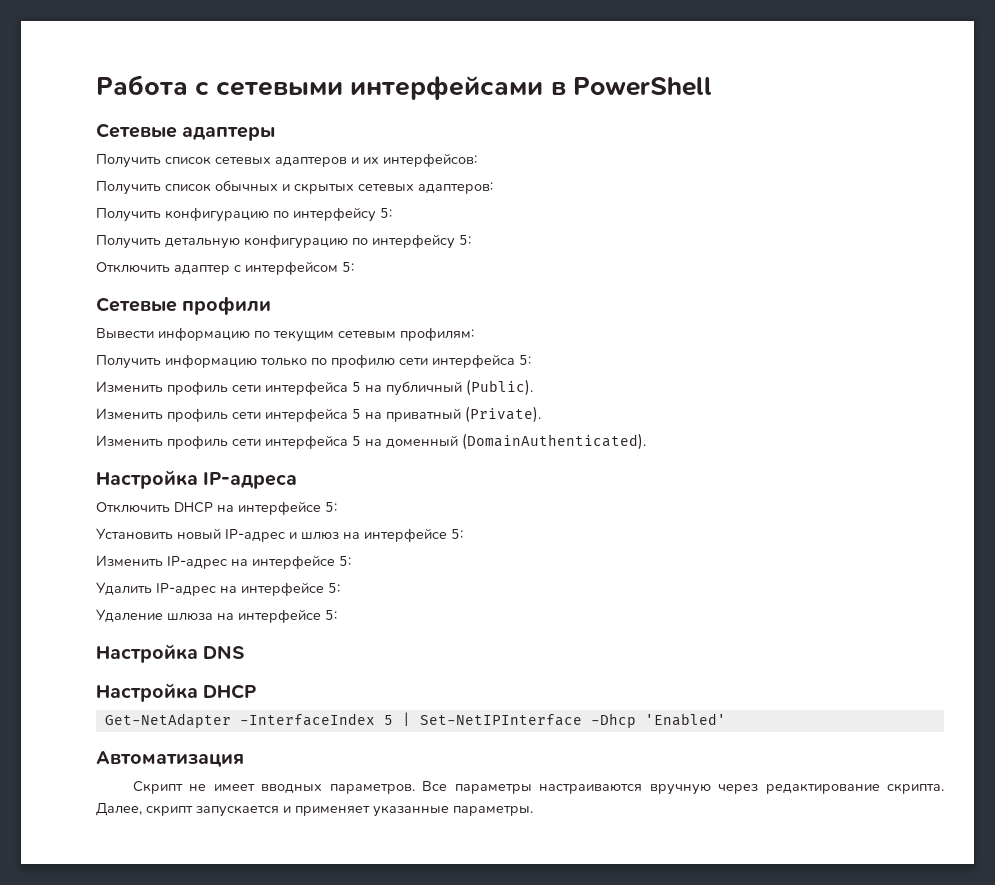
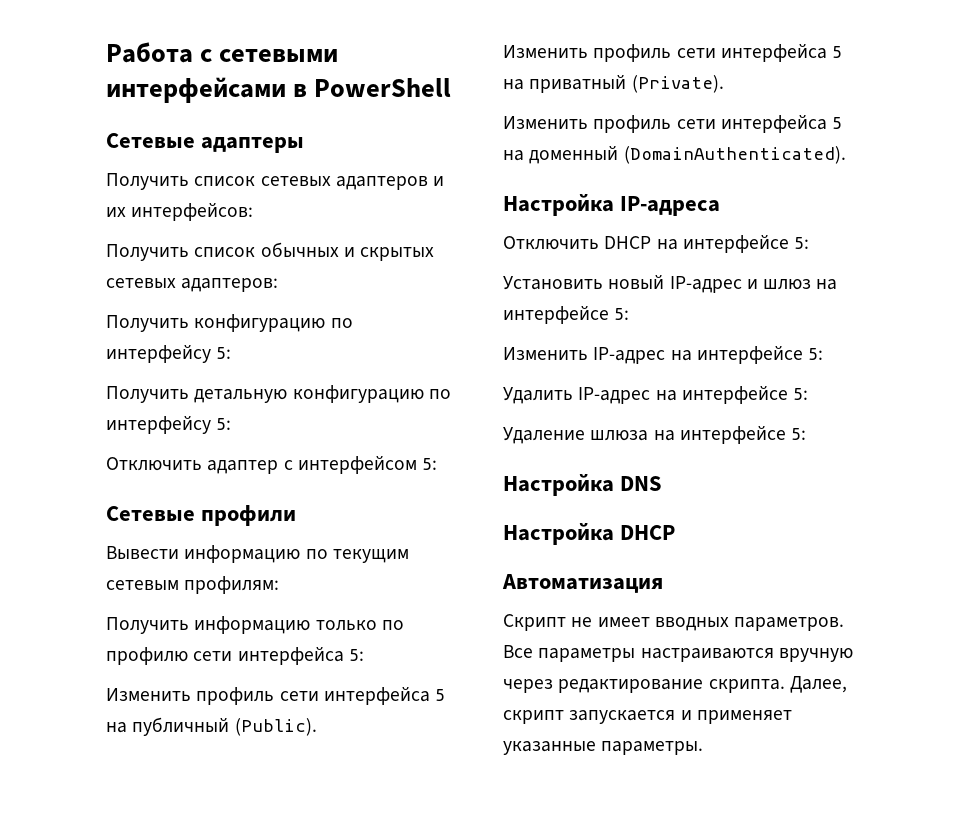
[104,712,726,728] // Get-NetAdapter -InterfaceIndex 5 | Set-NetIPInterface -Dhcp 'Enabled' -> (676, 532) none

